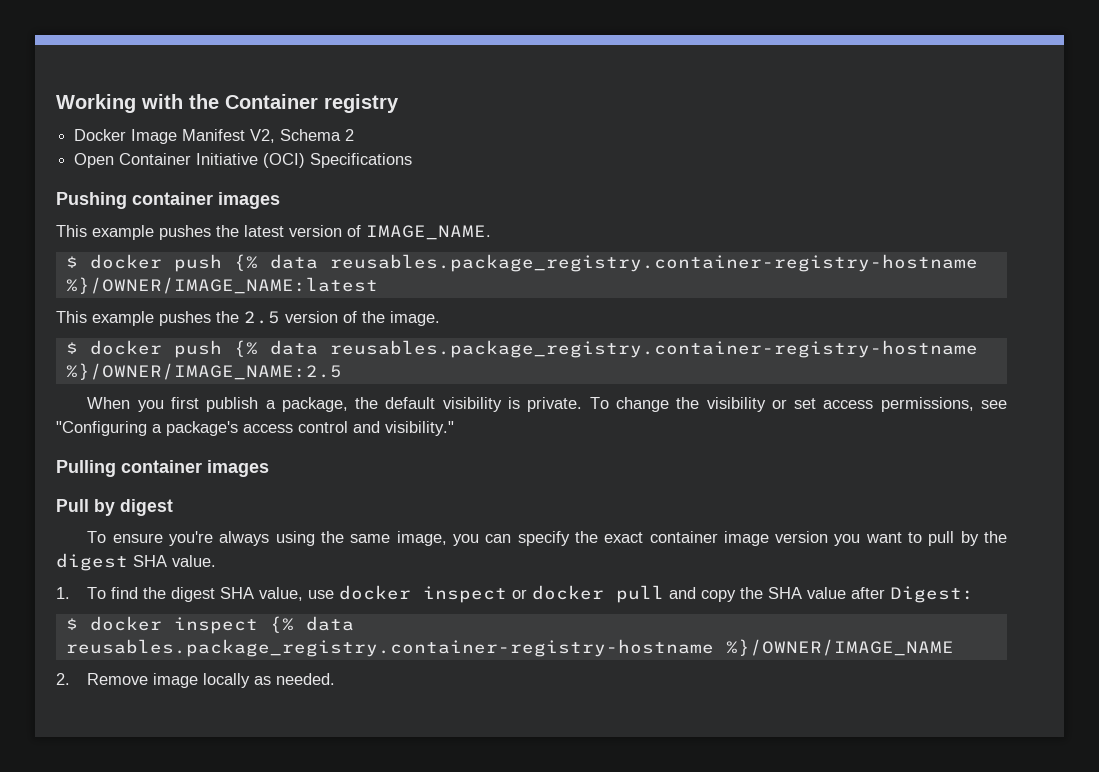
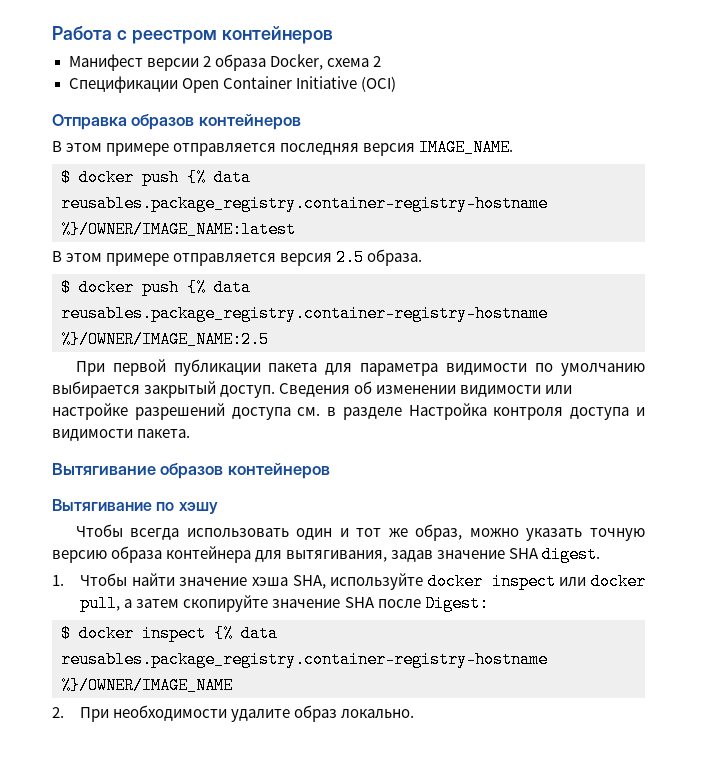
[56,94,399,113] [74,129,342,144] Working with the Container registry // Docker Image Manifest V2, Schema -> [52,26,333,44] [68,54,369,71] Работа с реестром контейнеров // Манифест версии 2 образа Docker, схема
(355, 135) none -> [68,76,178,93] Спецификации
[310,153,413,168] [56,192,280,209] [56,225,361,240] Specifications // Pushing container images // This example pushes the latest version of -> [52,114,301,130] [52,141,416,156] // Отправка образов контейнеров // В этом примере отправляется последняя версия
[56,311,440,326] This example pushes the 2.5 version of the image. -> [52,249,423,266] В этом примере отправляется версия 2.5 образа.
[87,397,1007,412] [56,421,454,436] [56,460,269,477] [56,499,173,516] [87,531,1008,546] [56,553,216,571] [56,585,886,603] When you first publish a package, the default visibility is private. To change the visibility or set access permissions, see "Configuring a package's access control and visibility." // Pulling container images // Pull by digest // To ensure you're always using the same image, you can specify the exact container image version you want to pull by the digest SHA value. // 1. To find the digest SHA value, use docker inspect or docker pull and copy the SHA value after -> [75,359,646,376] [52,381,573,398] [52,403,645,420] [52,429,191,441] [52,463,330,479] [52,499,218,514] [75,524,645,541] [52,546,601,563] [52,573,647,590] [80,595,421,612] При первой публикации пакета для параметра видимости по умолчанию выбирается закрытый доступ. Сведения об изменении видимости или настройке разрешений доступа см. в разделе Настройка контроля доступа и видимости пакета. // Вытягивание образов контейнеров // Вытягивание по хэшу // Чтобы всегда использовать один и тот же образ, можно указать точную версию образа контейнера для вытягивания, задав значение SHA digest. // 1. Чтобы найти значение хэша SHA, используйте docker inspect или docker pull, а затем скопируйте значение SHA после
[87,673,336,688] Remove image locally as needed. -> [80,705,415,722] При необходимости удалите образ локально.

